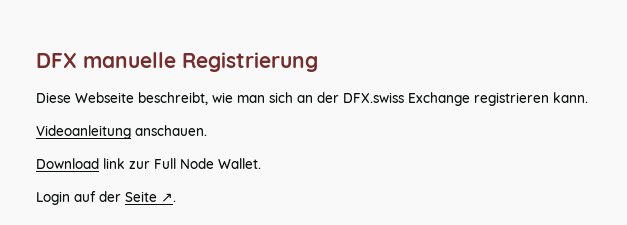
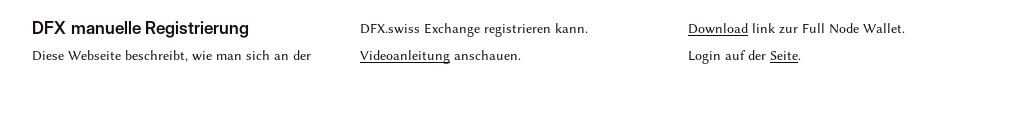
[125,191,176,202] Seite ↗. -> [770,51,801,60] Seite.

